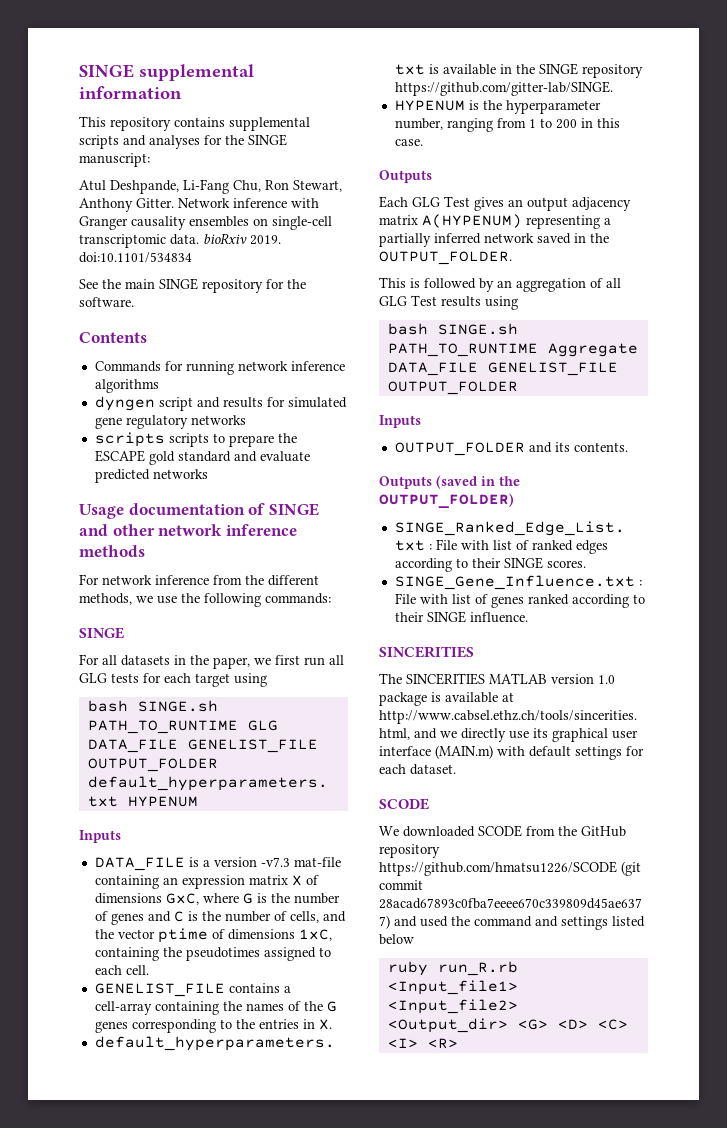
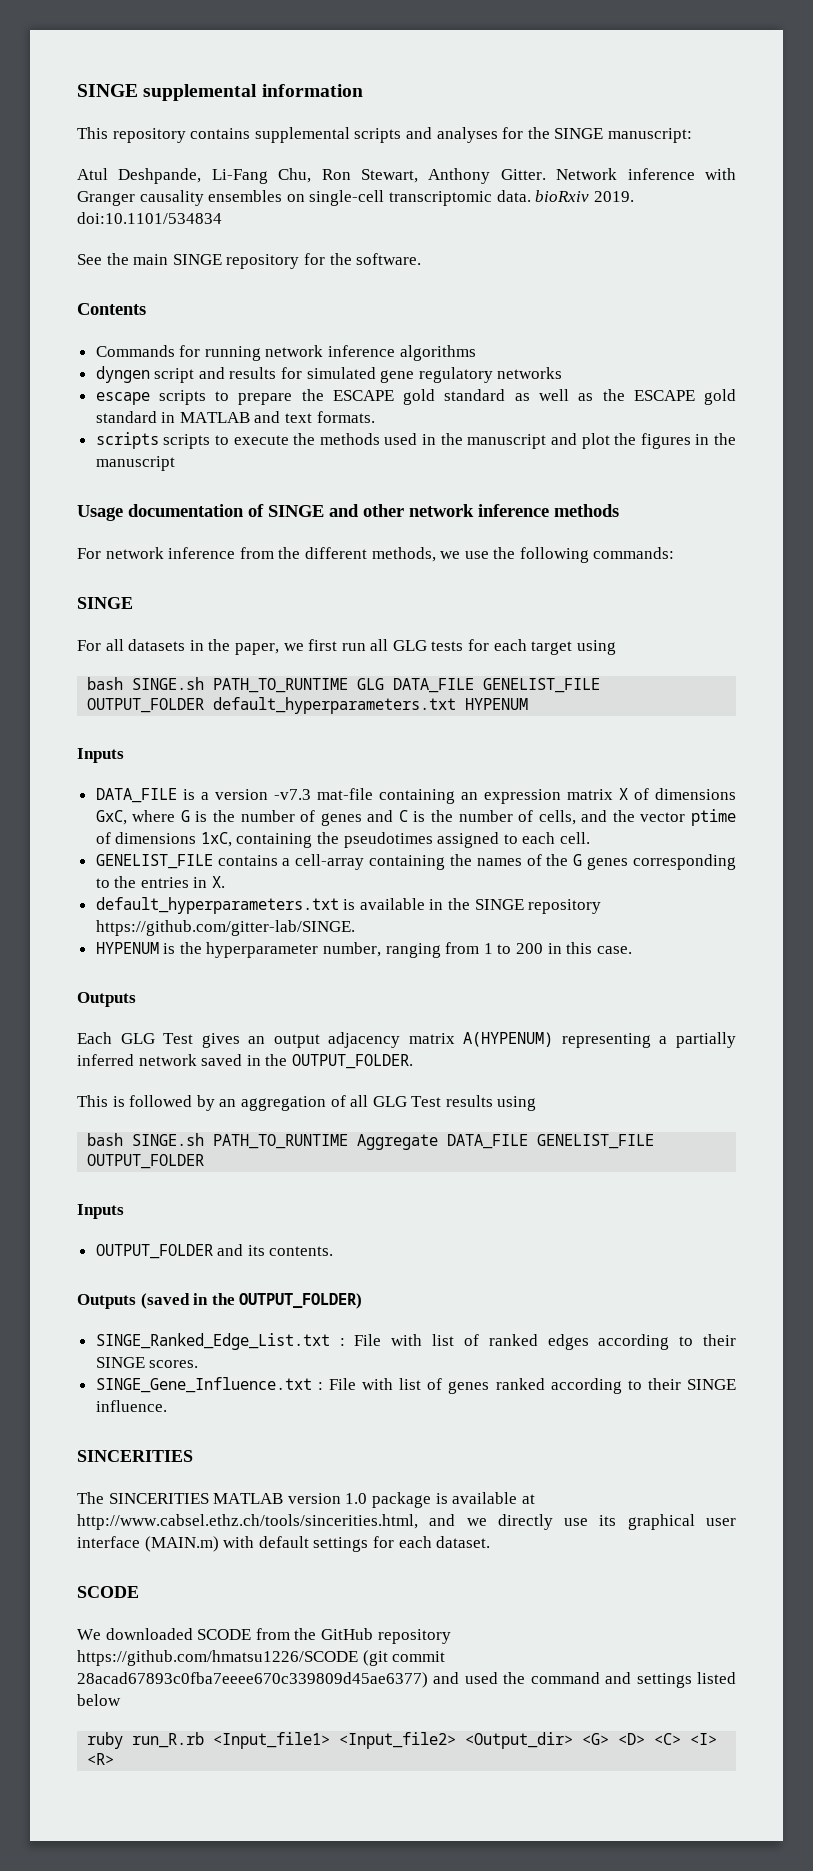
[94,432,165,447] scripts -> [95,392,150,405] escape
[233,451,310,462] [94,469,208,483] and evaluate predicted networks -> [514,389,736,405] [95,411,375,423] [95,432,736,449] [95,456,175,471] as well as the ESCAPE gold standard in MATLAB and text formats. // scripts scripts to execute the methods used in the manuscript and plot the figures in the manuscript

